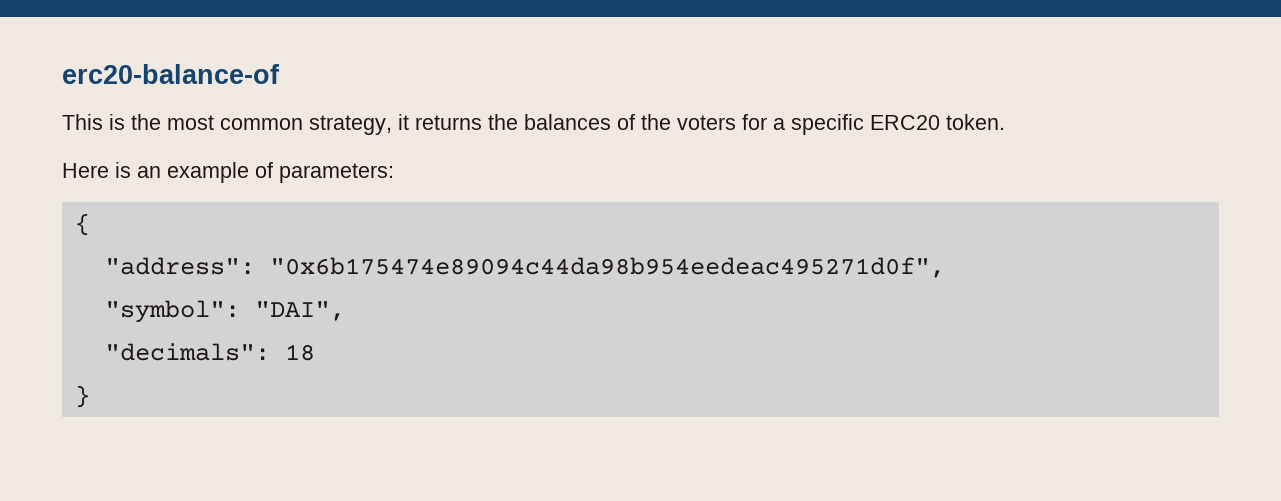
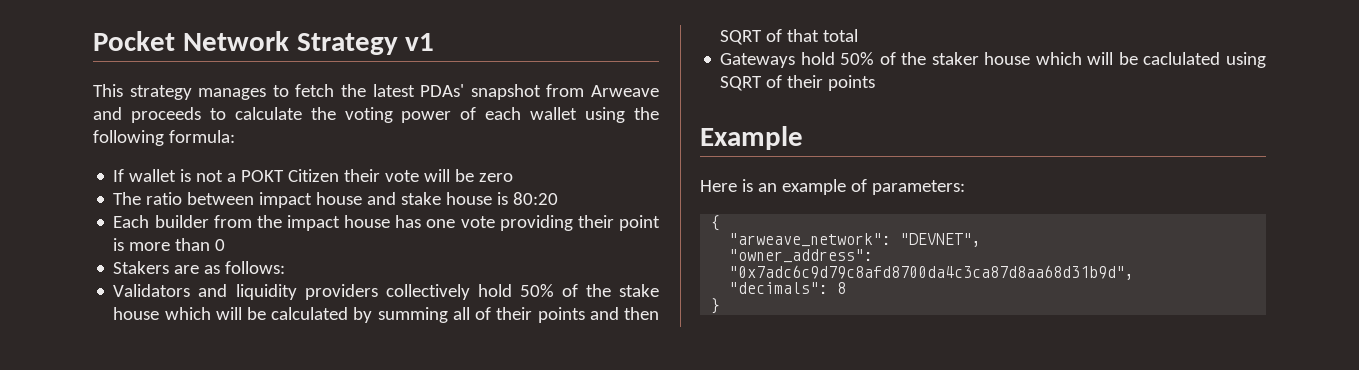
[62,64,280,84] [62,114,1005,135] erc20-balance-of // This is the most common strategy, it returns the balances of the voters for a specific ERC20 token. -> [93,31,435,55] [93,84,660,100] [93,107,659,123] [93,130,235,146] [113,169,514,182] [113,192,559,208] [113,215,660,231] [113,238,226,251] [113,261,286,274] [113,284,659,300] [113,307,659,323] [720,29,859,45] [720,52,1266,68] [720,75,876,91] [700,126,803,150] Pocket Network Strategy v1 // This strategy manages to fetch the latest PDAs' snapshot from Arweave and proceeds to calculate the voting power of each wallet using the following formula: // If wallet is not a POKT Citizen their vote will be zero // The ratio between impact house and stake house is 80:20 // Each builder from the impact house has one vote providing their point is more than 0 // Stakers are as follows: // Validators and liquidity providers collectively hold 50% of the stake house which will be calculated by summing all of their points and then SQRT of that total // Gateways hold 50% of the staker house which will be caclulated using SQRT of their points // Example
[104,257,945,278] [104,300,345,323] "address": "0x6b175474e89094c44da98b954eedeac495271d0f", // "symbol": "DAI", -> [729,233,982,247] [729,249,874,263] [729,265,1135,280] "arweave_network": "DEVNET", // "owner_address": "0x7adc6c9d79c8afd8700da4c3ca87d8aa68d31b9d",
[284,344,315,361] 18 -> [837,282,847,294] 8

